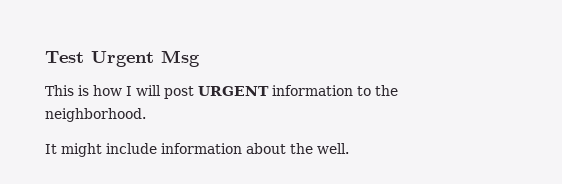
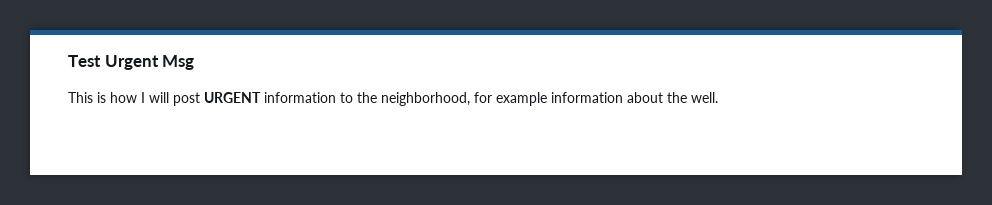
[45,108,146,122] [45,143,157,157] neighborhood. // It might include -> [381,92,547,106] neighborhood, for example

